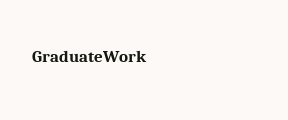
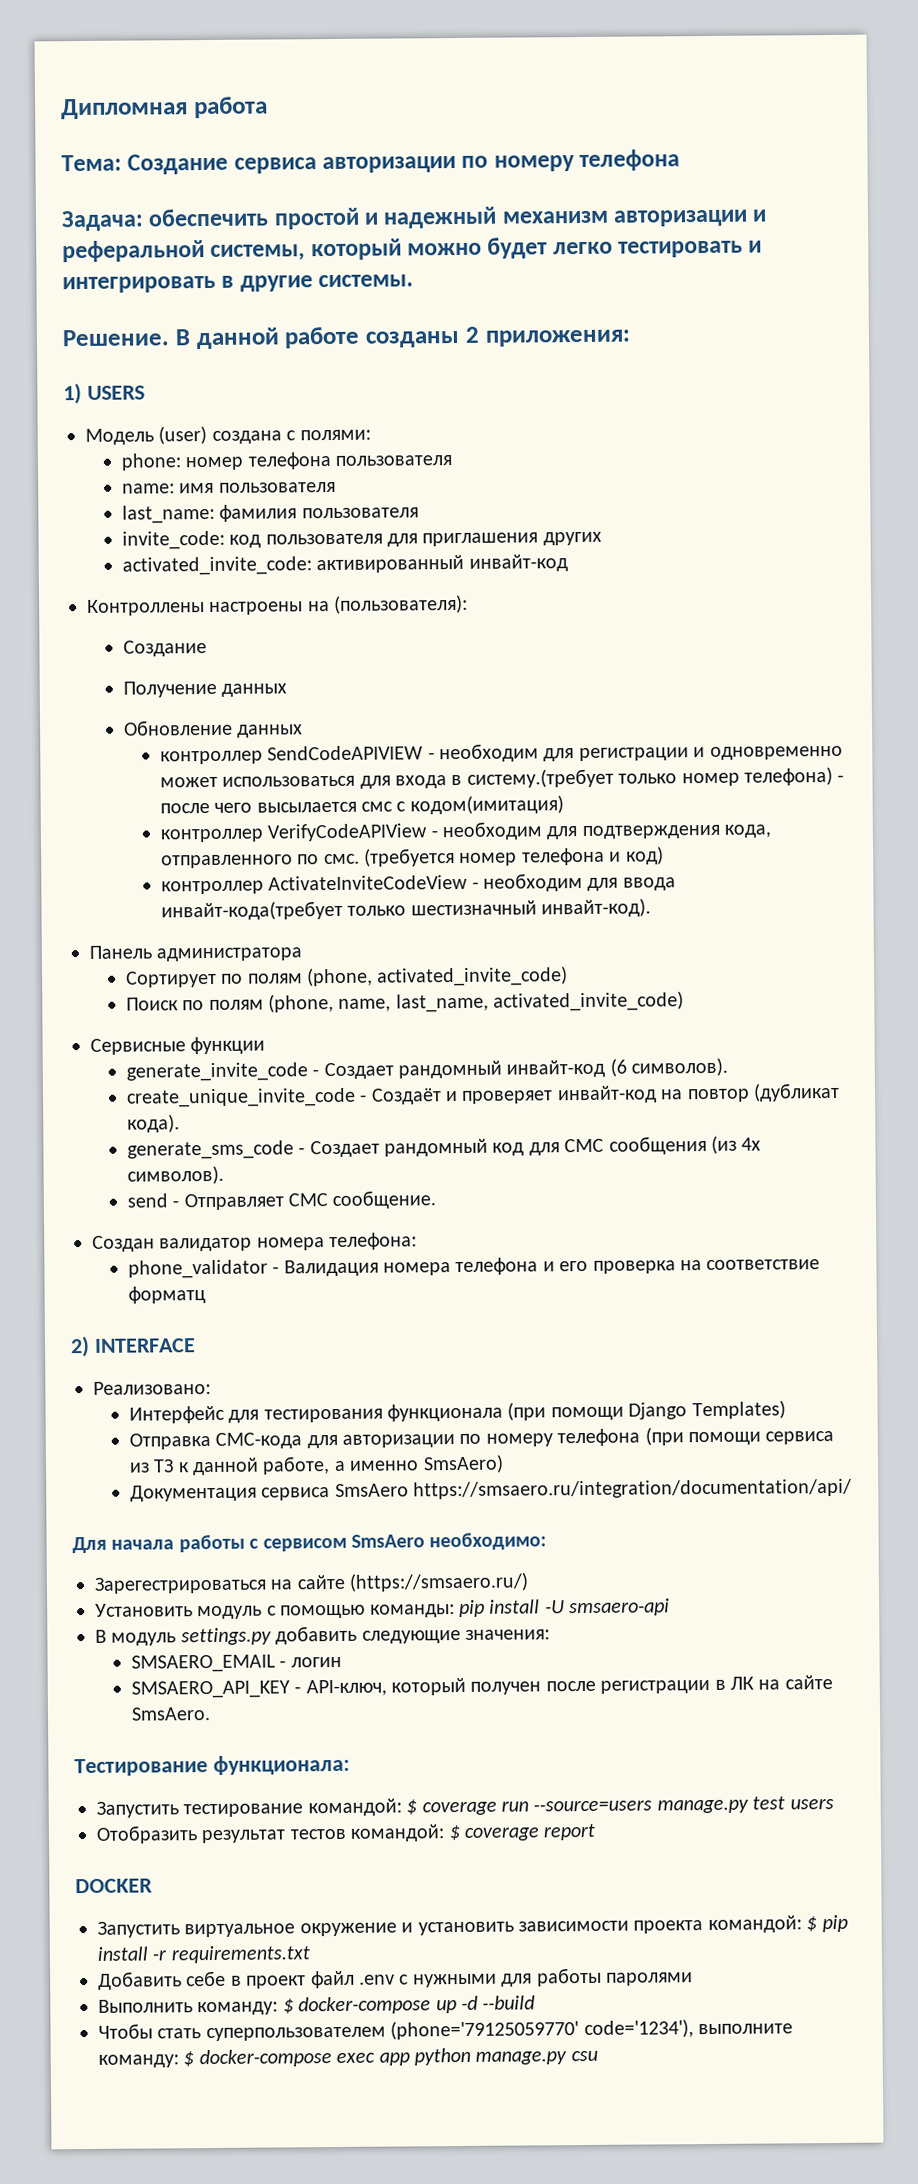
[32,50,147,62] GraduateWork -> [61,96,268,120] [61,149,681,175] [61,206,768,232] [62,237,763,263] [62,274,414,294] [62,326,631,350] [63,383,145,405] [85,425,371,445] [120,452,453,471] [121,481,336,494] [121,504,419,524] [121,530,602,550] [121,554,568,576] [87,594,469,616] [122,640,207,657] [122,680,288,698] [123,719,304,738] [159,743,843,765] [159,766,845,789] [159,795,564,815] [159,821,772,843] [160,846,664,869] [160,873,676,895] [160,898,651,921] [89,945,303,962] [125,966,569,988] [125,991,685,1013] [90,1036,266,1055] [125,1057,729,1082] [125,1082,841,1108] [126,1114,180,1133] [126,1135,762,1160] [126,1165,224,1185] [126,1190,437,1211] [92,1232,418,1252] [127,1257,821,1279] [127,1286,206,1304] [70,1335,196,1358] [93,1381,211,1395] [128,1400,786,1424] [128,1427,835,1450] [128,1454,504,1476] [129,1478,853,1502] [72,1532,548,1554] [94,1572,530,1594] [95,1598,671,1620] [95,1625,550,1646] [130,1654,342,1673] [130,1675,833,1699] [130,1707,211,1721] [74,1754,350,1777] [96,1796,834,1818] [96,1823,597,1844] [75,1878,153,1894] [97,1914,848,1938] [97,1945,310,1964] [98,1967,693,1990] [98,1995,536,2016] [98,2019,793,2042] [98,2047,598,2068] Дипломная работа // Тема: Создание сервиса авторизации по номеру телефона // Задача: обеспечить простой и надежный механизм авторизации и реферальной системы, который можно будет легко тестировать и интегрировать в другие системы. // Решение. В данной работе созданы 2 приложения: // 1) USERS // Модель (user) создана с полями: // phone: номер телефона пользователя // name: имя пользователя // last_name: фамилия пользователя // invite_code: код пользователя для приглашения других // activated_invite_code: активированный инвайт-код // Контроллены настроены на (пользователя): // Создание // Получение данных // Обновление данных // контроллер SendCodeAPIVIEW - необходим для регистрации и одновременно может использоваться для входа в систему.(требует только номер телефона) - после чего высылается смс с кодом(имитация) // контроллер VerifyCodeAPIView - необходим для подтверждения кода, отправленного по смс. (требуется номер телефона и код) // контроллер ActivateInviteCodeView - необходим для ввода инвайт-кода(требует только шестизначный инвайт-код). // Панель администратора // Сортирует по полям (phone, activated_invite_code) // Поиск по полям (phone, name, last_name, activated_invite_code) // Сервисные функции // generate_invite_code - Создает рандомный инвайт-код (6 символов). // create_unique_invite_code - Создаёт и проверяет инвайт-код на повтор (дубликат кода). // generate_sms_code - Создает рандомный код для СМС сообщения (из 4х символов). // send - Отправляет СМС сообщение. // Создан валидатор номера телефона: // phone_validator - Валидация номера телефона и его проверка на соответствие форматц // 2) INTERFACE // Реализовано: // Интерфейс для тестирования функционала (при помощи Django Templates) // Отправка СМС-кода для авторизации по номеру телефона (при помощи сервиса из ТЗ к данной работе, а именно SmsAero) // Документация сервиса SmsAero https://smsaero.ru/integration/documentation/api/ // Для начала работы с сервисом SmsAero необходимо: // Зарегестрироваться на сайте (https://smsaero.ru/) // Установить модуль с помощью команды: pip install -U smsaero-api // В модуль settings.py добавить следующие значения: // SMSAERO_EMAIL - логин // SMSAERO_API_KEY - API-ключ, который получен после регистрации в ЛК на сайте SmsAero. // Тестирование функционала: // Запустить тестирование командой: $ coverage run --source=users manage.py test users // Отобразить результат тестов командой: $ coverage report // DOCKER // Запустить виртуальное окружение и установить зависимости проекта командой: $ pip install -r requirements.txt // Добавить себе в проект файл .env с нужными для работы паролями // Выполнить команду: $ docker-compose up -d --build // Чтобы стать суперпользователем (phone='79125059770' code='1234'), выполните команду: $ docker-compose exec app python manage.py csu

